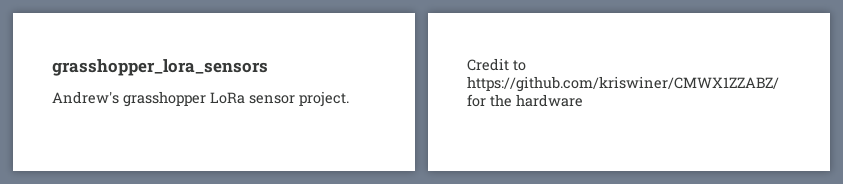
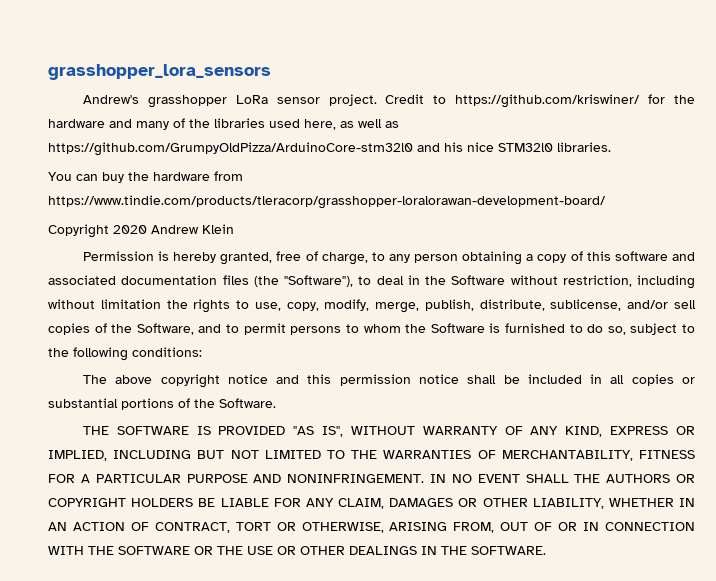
[467,76,779,92] https://github.com/kriswiner/CMWX1ZZABZ/ -> [455,94,641,108] https://github.com/kriswiner/
(583, 100) none -> [109,118,399,130] [48,142,611,156] [48,171,243,183] [48,195,606,209] [48,224,234,238] [82,251,695,265] [48,275,695,289] [48,299,696,313] [48,323,695,335] [48,347,202,361] [82,374,696,388] [48,398,276,410] [82,426,695,437] [48,450,695,461] [48,474,696,483] [48,498,695,509] [48,522,695,533] [48,546,546,555] and many of the libraries used here, as well as https://github.com/GrumpyOldPizza/ArduinoCore-stm32l0 and his nice STM32l0 libraries. // You can buy the hardware from https://www.tindie.com/products/tleracorp/grasshopper-loralorawan-development-board/ // Copyright 2020 Andrew Klein // Permission is hereby granted, free of charge, to any person obtaining a copy of this software and associated documentation files (the "Software"), to deal in the Software without restriction, including without limitation the rights to use, copy, modify, merge, publish, distribute, sublicense, and/or sell copies of the Software, and to permit persons to whom the Software is furnished to do so, subject to the following conditions: // The above copyright notice and this permission notice shall be included in all copies or substantial portions of the Software. // THE SOFTWARE IS PROVIDED "AS IS", WITHOUT WARRANTY OF ANY KIND, EXPRESS OR IMPLIED, INCLUDING BUT NOT LIMITED TO THE WARRANTIES OF MERCHANTABILITY, FITNESS FOR A PARTICULAR PURPOSE AND NONINFRINGEMENT. IN NO EVENT SHALL THE AUTHORS OR COPYRIGHT HOLDERS BE LIABLE FOR ANY CLAIM, DAMAGES OR OTHER LIABILITY, WHETHER IN AN ACTION OF CONTRACT, TORT OR OTHERWISE, ARISING FROM, OUT OF OR IN CONNECTION WITH THE SOFTWARE OR THE USE OR OTHER DEALINGS IN THE SOFTWARE.

